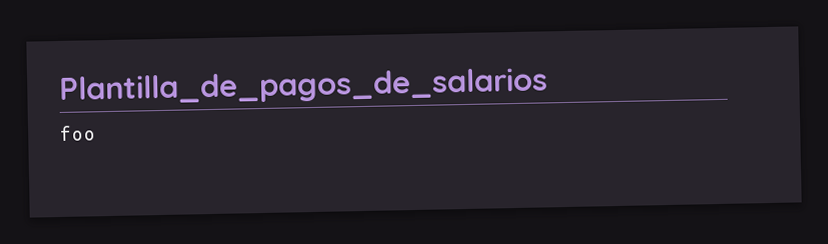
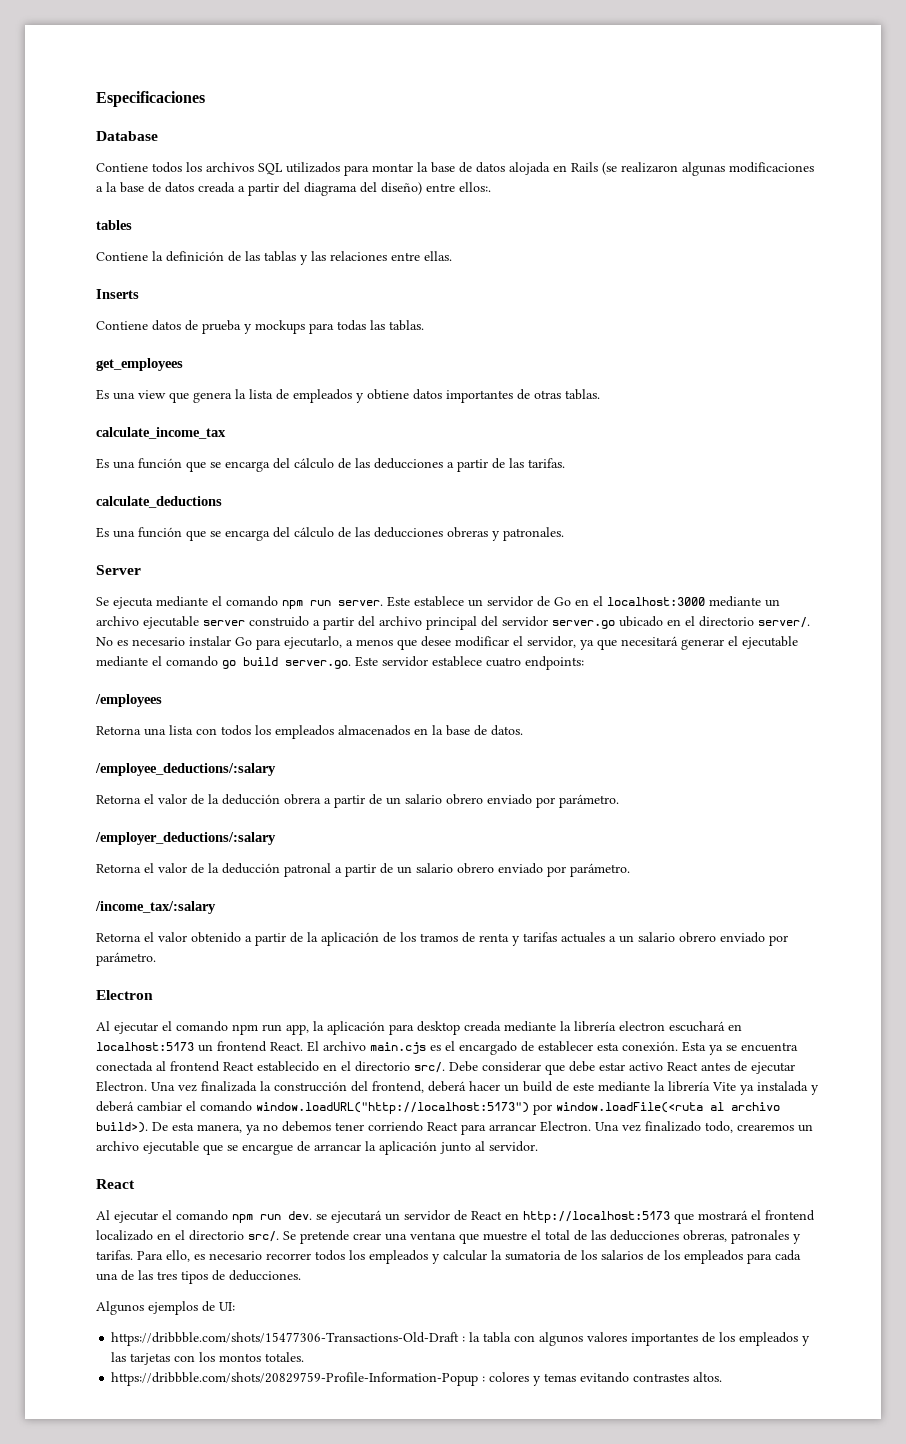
[59,67,548,106] [60,125,96,141] Plantilla_de_pagos_de_salarios // foo -> [96,91,205,107] [96,131,158,141] [96,162,814,176] [96,182,491,196] [96,220,132,230] [96,251,452,265] [96,289,139,299] [96,320,424,334] [96,358,183,371] [96,389,600,403] [96,427,226,439] [96,458,565,472] [96,496,222,508] [96,527,564,541] [96,565,141,575] [96,596,780,609] [96,616,810,630] [96,636,798,650] [96,656,584,670] [95,694,162,707] [96,725,523,739] [95,763,276,776] [96,794,619,808] [95,832,276,845] [96,863,630,877] [95,901,216,914] [96,932,788,946] [96,952,156,966] [96,990,153,1000] [96,1021,742,1035] [96,1041,798,1055] [96,1061,795,1075] [96,1081,819,1095] [96,1101,780,1115] [96,1121,813,1135] [96,1141,538,1155] [96,1179,135,1189] [96,1210,815,1224] [96,1230,801,1244] [96,1250,801,1264] [96,1270,301,1284] [96,1301,235,1315] [111,1332,811,1346] [111,1352,305,1365] [111,1372,723,1386] Especificaciones // Database // Contiene todos los archivos SQL utilizados para montar la base de datos alojada en Rails (se realizaron algunas modificaciones a la base de datos creada a partir del diagrama del diseño) entre ellos:. // tables // Contiene la definición de las tablas y las relaciones entre ellas. // Inserts // Contiene datos de prueba y mockups para todas las tablas. // get_employees // Es una view que genera la lista de empleados y obtiene datos importantes de otras tablas. // calculate_income_tax // Es una función que se encarga del cálculo de las deducciones a partir de las tarifas. // calculate_deductions // Es una función que se encarga del cálculo de las deducciones obreras y patronales. // Server // Se ejecuta mediante el comando npm run server. Este establece un servidor de Go en el localhost:3000 mediante un archivo ejecutable server construido a partir del archivo principal del servidor server.go ubicado en el directorio server/. No es necesario instalar Go para ejecutarlo, a menos que desee modificar el servidor, ya que necesitará generar el ejecutable mediante el comando go build server.go. Este servidor establece cuatro endpoints: // /employees // Retorna una lista con todos los empleados almacenados en la base de datos. // /employee_deductions/:salary // Retorna el valor de la deducción obrera a partir de un salario obrero enviado por parámetro. // /employer_deductions/:salary // Retorna el valor de la deducción patronal a partir de un salario obrero enviado por parámetro. // /income_tax/:salary // Retorna el valor obtenido a partir de la aplicación de los tramos de renta y tarifas actuales a un salario obrero enviado por parámetro. // Electron // Al ejecutar el comando npm run app, la aplicación para desktop creada mediante la librería electron escuchará en localhost:5173 un frontend React. El archivo main.cjs es el encargado de establecer esta conexión. Esta ya se encuentra conectada al frontend React establecido en el directorio src/. Debe considerar que debe estar activo React antes de ejecutar Electron. Una vez finalizada la construcción del frontend, deberá hacer un build de este mediante la librería Vite ya instalada y deberá cambiar el comando window.loadURL("http://localhost:5173") por window.loadFile(<ruta al archivo build>). De esta manera, ya no debemos tener corriendo React para arrancar Electron. Una vez finalizado todo, crearemos un archivo ejecutable que se encargue de arrancar la aplicación junto al servidor. // React // Al ejecutar el comando npm run dev. se ejecutará un servidor de React en http://localhost:5173 que mostrará el frontend localizado en el directorio src/. Se pretende crear una ventana que muestre el total de las deducciones obreras, patronales y tarifas. Para ello, es necesario recorrer todos los empleados y calcular la sumatoria de los salarios de los empleados para cada una de las tres tipos de deducciones. // Algunos ejemplos de UI: // https://dribbble.com/shots/15477306-Transactions-Old-Draft : la tabla con algunos valores importantes de los empleados y las tarjetas con los montos totales. // https://dribbble.com/shots/20829759-Profile-Information-Popup : colores y temas evitando contrastes altos.

